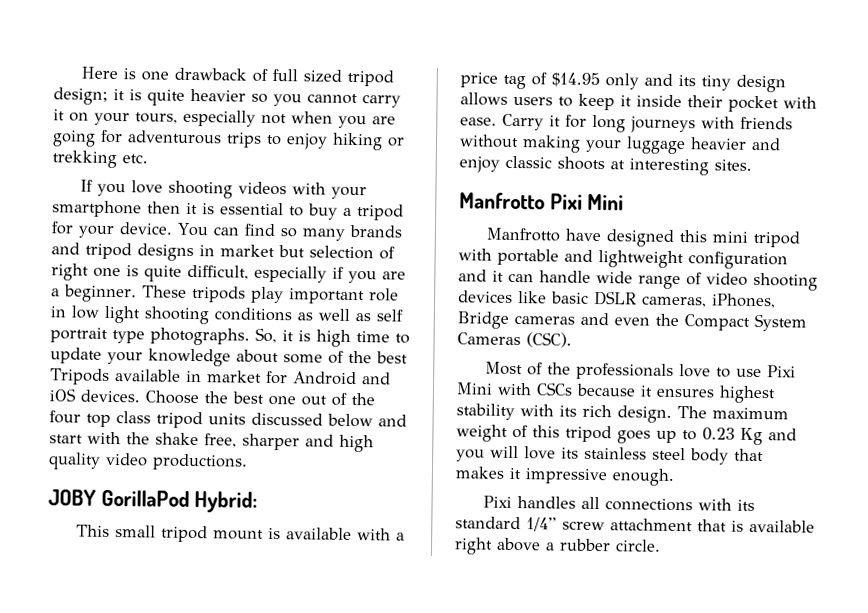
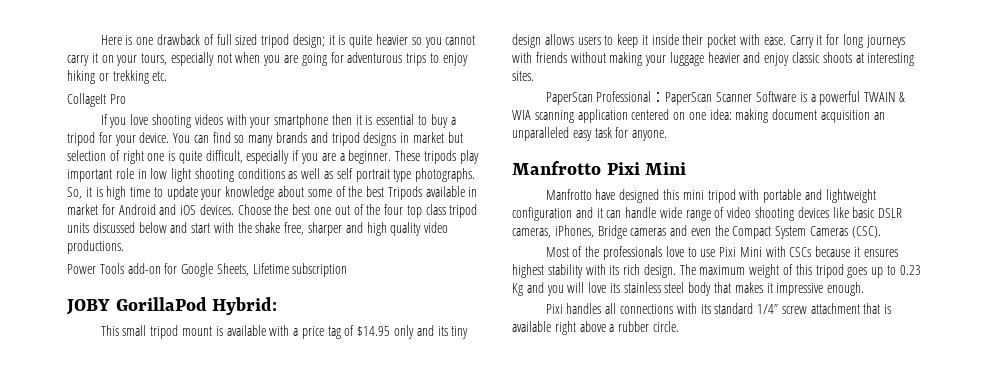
(148, 159) none -> [67,93,126,107] // CollageIt Pro
(248, 462) none -> [67,263,348,277] // Power Tools add-on for Google Sheets, Lifetime subscription
(752, 165) none -> [545,91,905,105] [512,109,885,123] [512,127,668,141] // PaperScan Professional：PaperScan Scanner Software is a powerful TWAIN & WIA scanning application centered on one idea: making document acquisition an unparalleled easy task for anyone.

